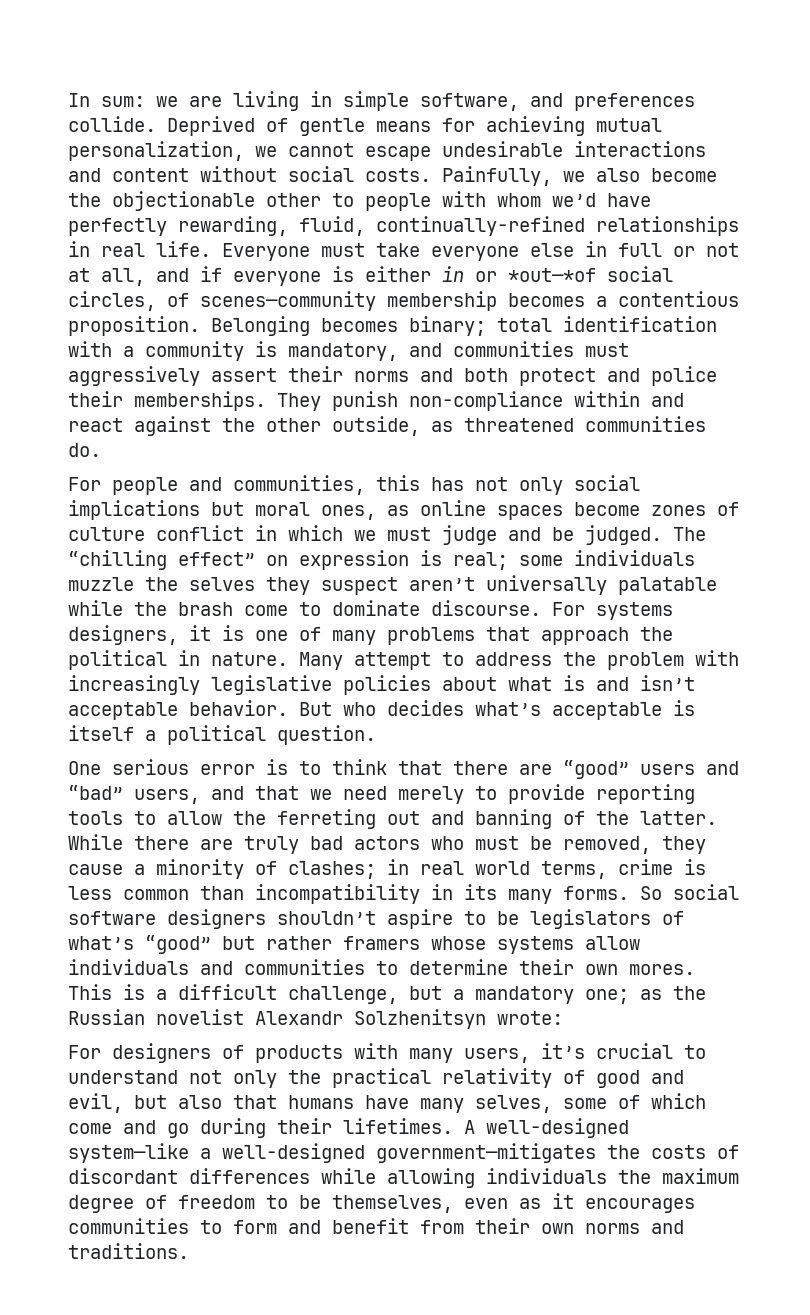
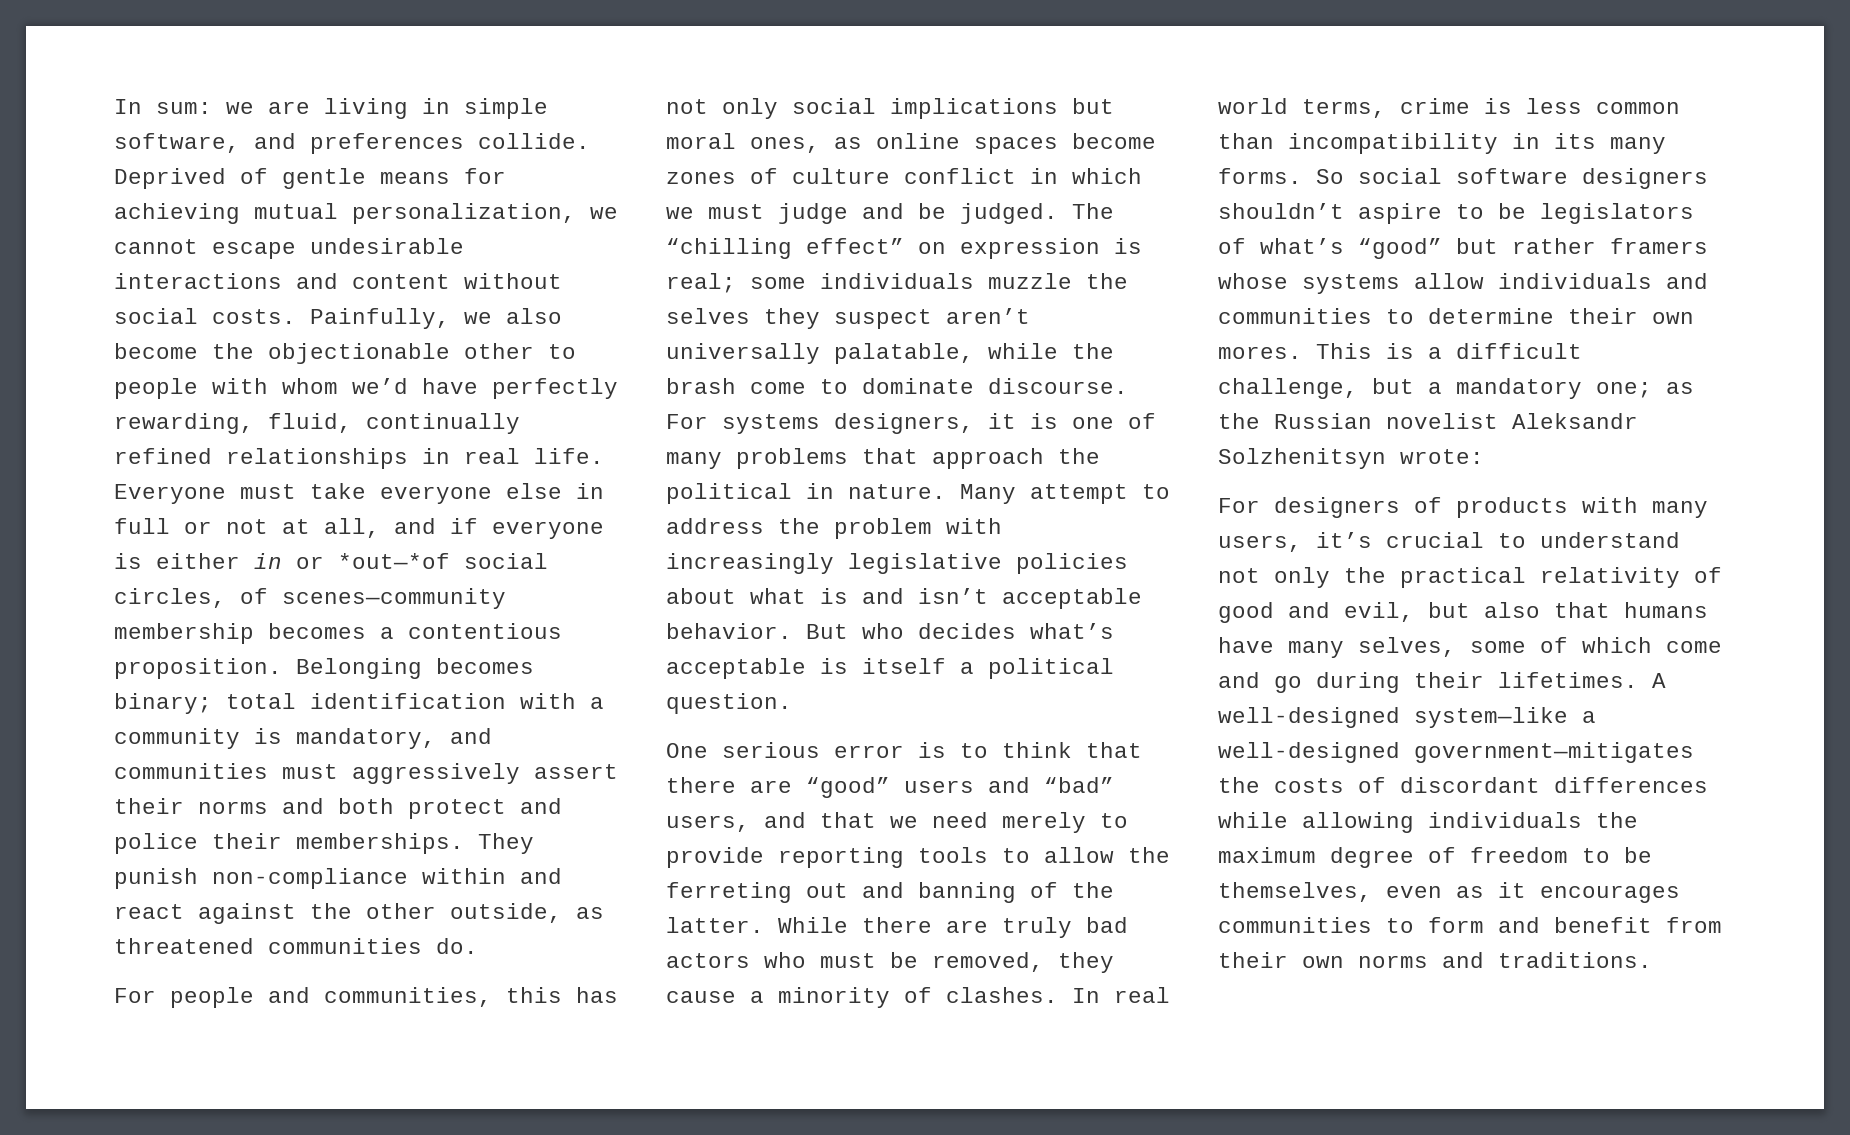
[376,216,585,236] continually-refined -> [366,413,520,434] [114,448,212,464] continually refined
[618,577,717,595] palatable -> [834,343,974,364] palatable,
[288,859,409,879] clashes; in -> [946,987,1100,1003] clashes. In
[255,1011,343,1025] Alexandr -> [1512,413,1638,429] Aleksandr

